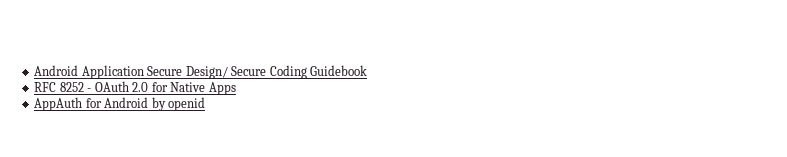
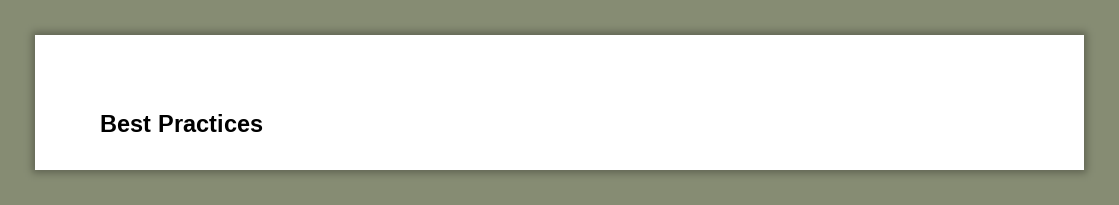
[34,65,368,79] [34,81,236,95] [34,97,206,111] Android Application Secure Design/ Secure Coding Guidebook // RFC 8252 - OAuth 2.0 for Native Apps // AppAuth for Android by openid -> [100,114,263,132] Best Practices

